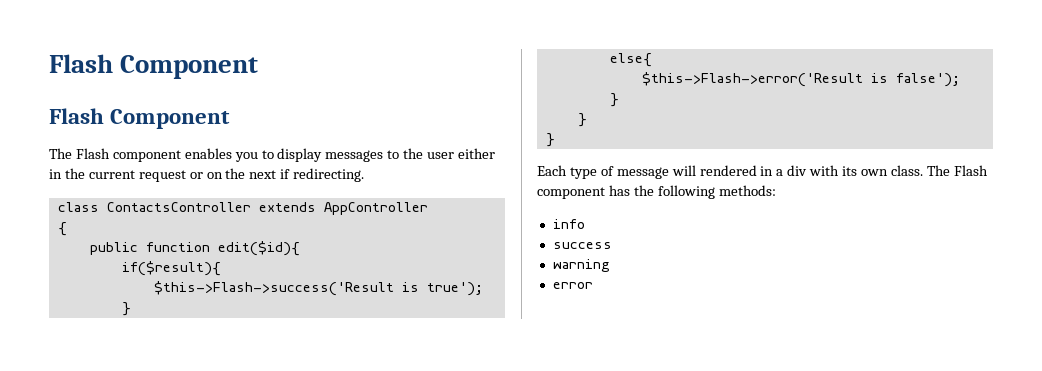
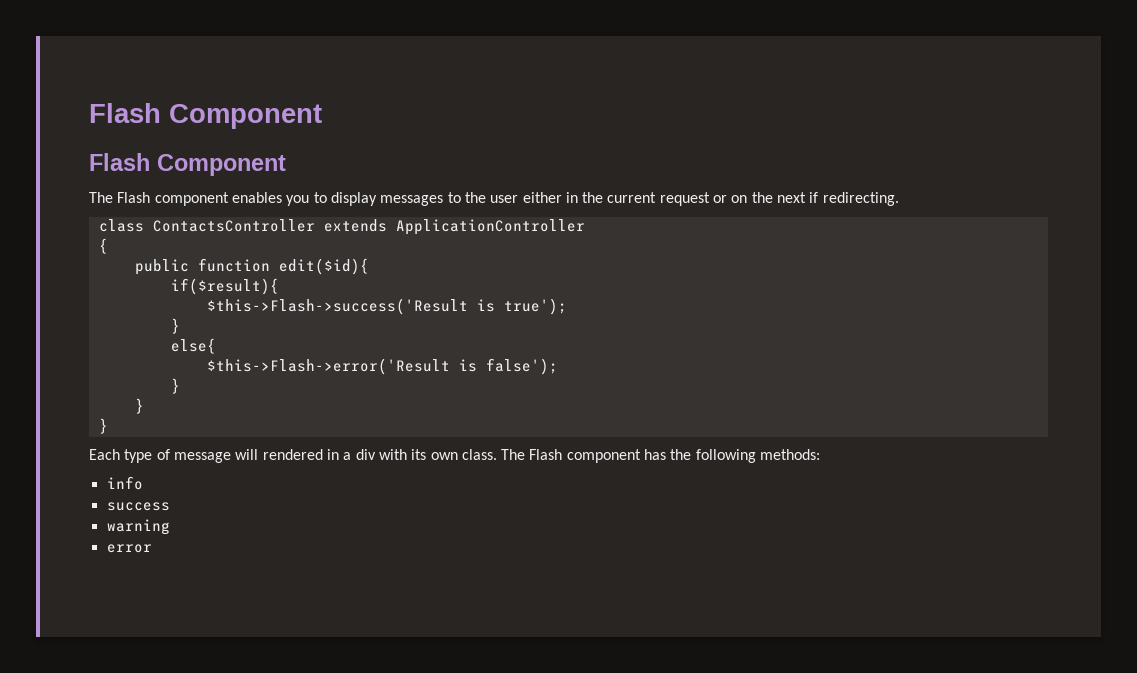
[323,202,428,215] AppController -> [395,219,585,235] ApplicationController

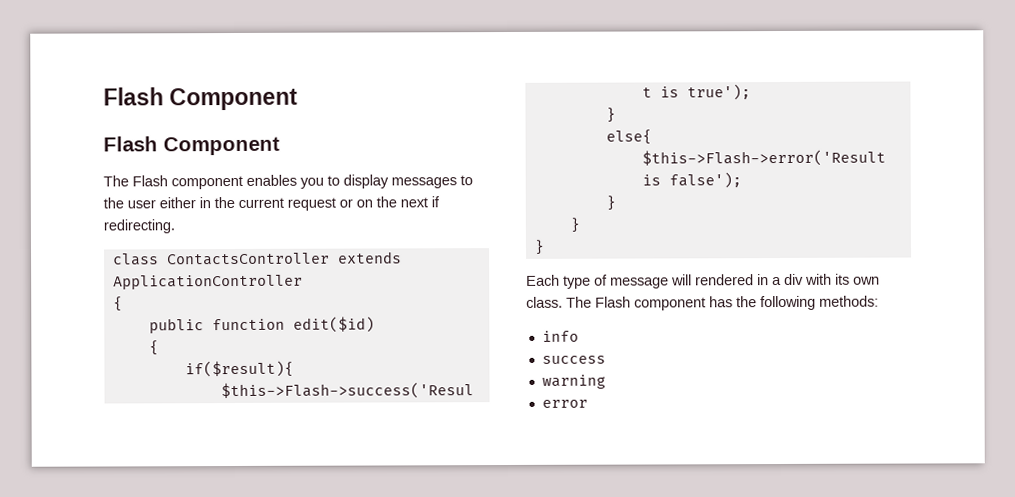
[278,258,369,275] edit($id){ -> [292,316,375,333] [148,340,159,356] edit($id) // {

